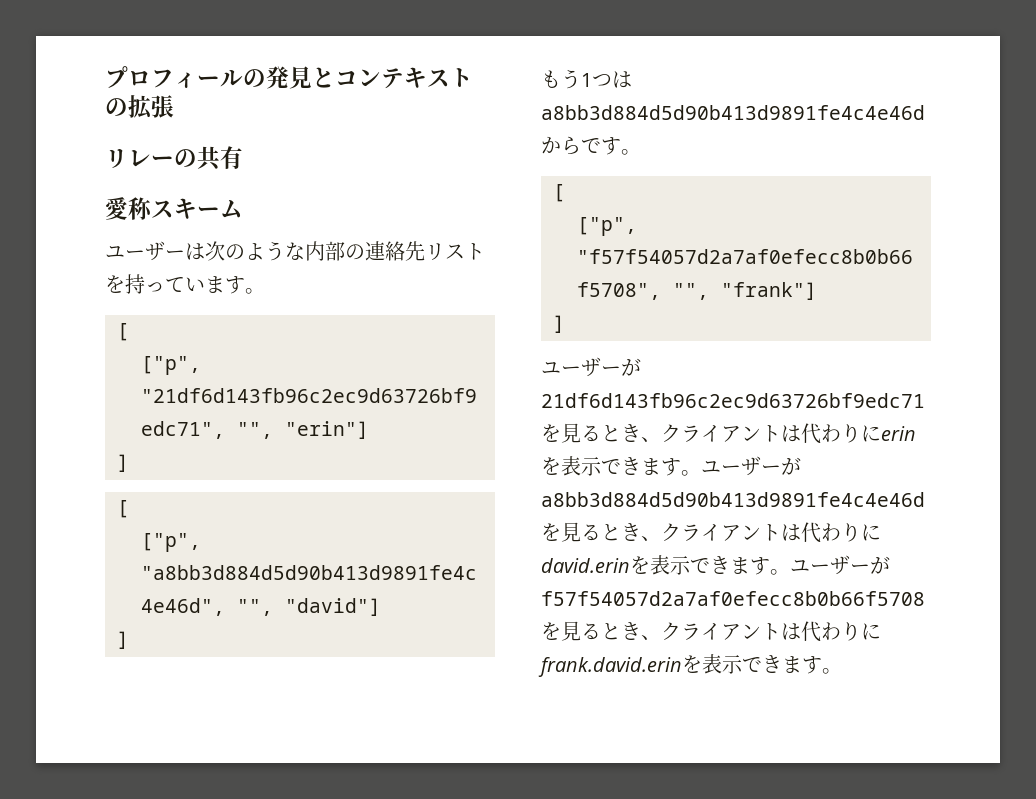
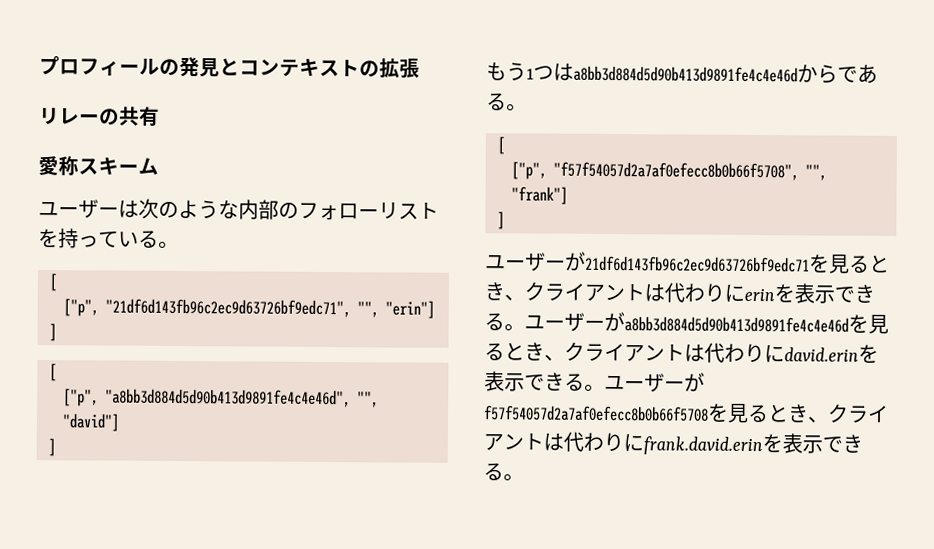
[365,241,425,261] 連絡先 -> [298,202,379,221] フォロー
[205,276,245,294] ます -> [138,230,159,248] る
[601,137,621,155] す -> [857,64,878,84] [486,93,507,111] ある
[641,458,681,476] ます -> [484,313,505,331] る
[730,557,770,575] ます -> [564,373,585,391] る
[782,656,822,674] ます -> [483,463,504,481] る

